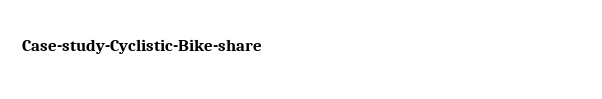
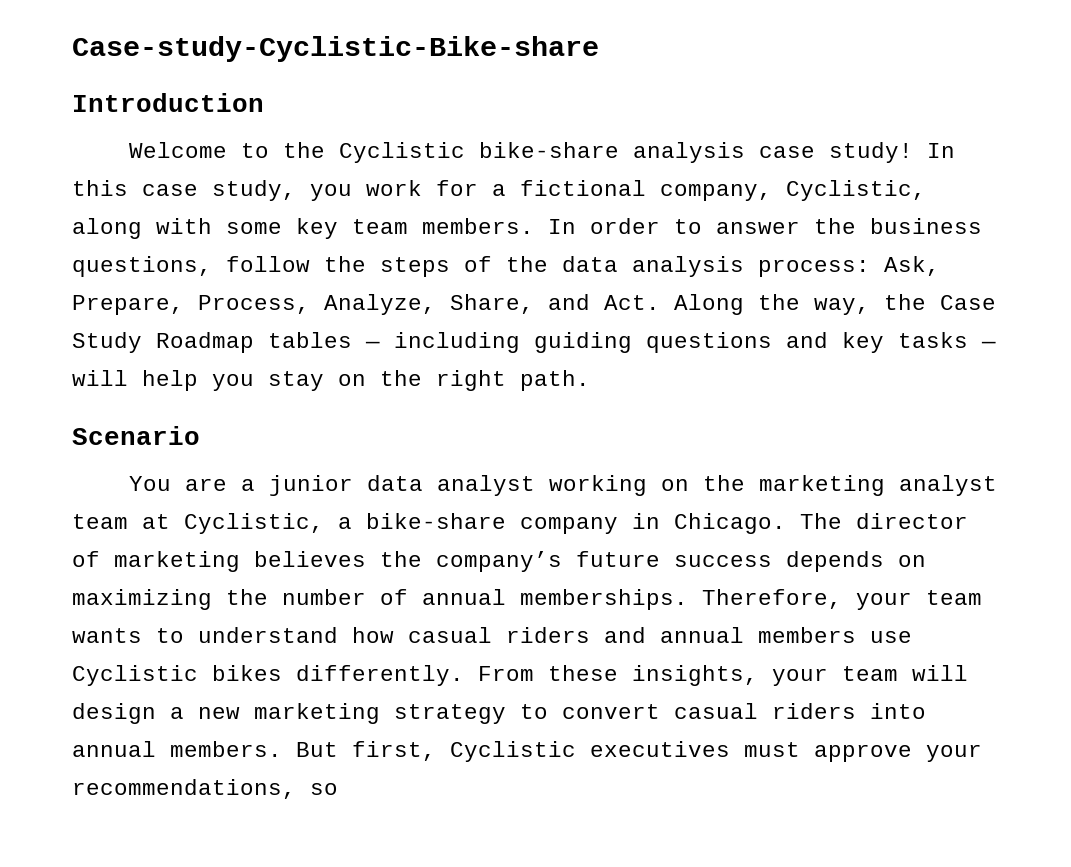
(262, 46) none -> [72,93,264,112] [128,142,955,163] [72,180,926,201] [72,218,982,239] [72,256,940,277] [72,294,996,315] [72,332,996,353] [72,370,590,391] [72,426,200,445] [128,475,997,496] [72,513,968,534] [72,551,926,572] [72,589,982,610] [72,627,912,643] [72,665,968,686] [72,703,926,724] [72,741,982,762] [72,779,338,799] // Introduction // Welcome to the Cyclistic bike-share analysis case study! In this case study, you work for a fictional company, Cyclistic, along with some key team members. In order to answer the business questions, follow the steps of the data analysis process: Ask, Prepare, Process, Analyze, Share, and Act. Along the way, the Case Study Roadmap tables — including guiding questions and key tasks — will help you stay on the right path. // Scenario // You are a junior data analyst working on the marketing analyst team at Cyclistic, a bike-share company in Chicago. The director of marketing believes the company’s future success depends on maximizing the number of annual memberships. Therefore, your team wants to understand how casual riders and annual members use Cyclistic bikes differently. From these insights, your team will design a new marketing strategy to convert casual riders into annual members. But first, Cyclistic executives must approve your recommendations, so

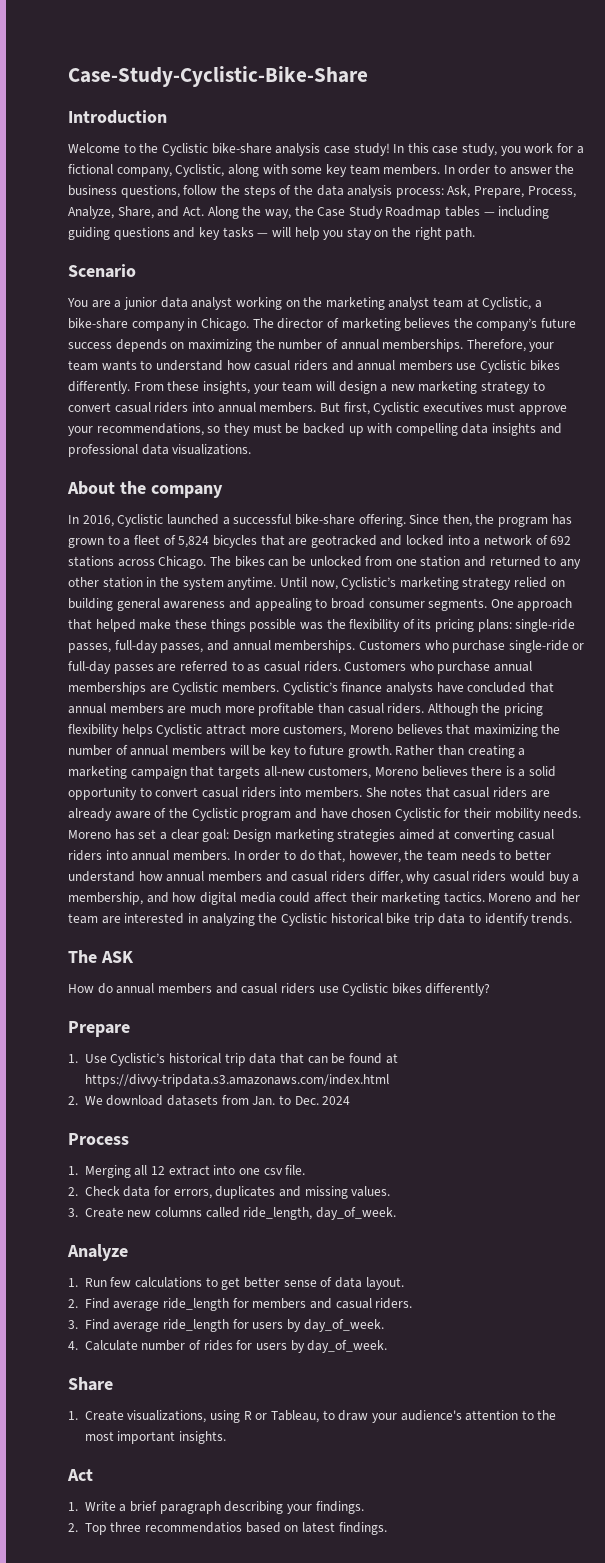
[72,36,599,62] Case-study-Cyclistic-Bike-share -> [68,66,368,87] Case-Study-Cyclistic-Bike-Share
(338, 789) none -> [223,423,562,436] [68,444,252,457] [67,481,223,498] [68,514,572,527] [68,535,572,548] [68,556,582,569] [68,577,565,590] [68,598,573,611] [68,619,576,632] [68,640,585,653] [68,661,533,674] [68,682,554,695] [68,703,544,716] [68,724,561,737] [68,745,526,758] [68,766,557,779] [68,787,550,800] [68,808,582,821] [68,829,554,842] [68,850,552,863] [68,871,580,884] [68,892,580,905] [68,913,573,926] [68,950,134,963] [68,983,491,996] [68,1021,130,1037] [68,1053,398,1066] [84,1074,389,1087] [68,1095,351,1106] [68,1133,129,1145] [68,1165,306,1178] [68,1186,391,1199] [68,1207,396,1220] [67,1244,128,1261] [68,1277,404,1290] [68,1298,413,1311] [68,1319,384,1332] [68,1340,388,1353] [68,1377,113,1391] [68,1410,557,1423] [84,1431,227,1444] [67,1469,93,1481] [68,1501,364,1514] [68,1522,387,1535] they must be backed up with compelling data insights and professional data visualizations. // About the company // In 2016, Cyclistic launched a successful bike-share offering. Since then, the program has grown to a fleet of 5,824 bicycles that are geotracked and locked into a network of 692 stations across Chicago. The bikes can be unlocked from one station and returned to any other station in the system anytime. Until now, Cyclistic’s marketing strategy relied on building general awareness and appealing to broad consumer segments. One approach that helped make these things possible was the flexibility of its pricing plans: single-ride passes, full-day passes, and annual memberships. Customers who purchase single-ride or full-day passes are referred to as casual riders. Customers who purchase annual memberships are Cyclistic members. Cyclistic’s finance analysts have concluded that annual members are much more profitable than casual riders. Although the pricing flexibility helps Cyclistic attract more customers, Moreno believes that maximizing the number of annual members will be key to future growth. Rather than creating a marketing campaign that targets all-new customers, Moreno believes there is a solid opportunity to convert casual riders into members. She notes that casual riders are already aware of the Cyclistic program and have chosen Cyclistic for their mobility needs. Moreno has set a clear goal: Design marketing strategies aimed at converting casual riders into annual members. In order to do that, however, the team needs to better understand how annual members and casual riders differ, why casual riders would buy a membership, and how digital media could affect their marketing tactics. Moreno and her team are interested in analyzing the Cyclistic historical bike trip data to identify trends. // The ASK // How do annual members and casual riders use Cyclistic bikes differently? // Prepare // 1. Use Cyclistic’s historical trip data that can be found at https://divvy-tripdata.s3.amazonaws.com/index.html // 2. We download datasets from Jan. to Dec. 2024 // Process // 1. Merging all 12 extract into one csv file. // 2. Check data for errors, duplicates and missing values. // 3. Create new columns called ride_length, day_of_week. // Analyze // 1. Run few calculations to get better sense of data layout. // 2. Find average ride_length for members and casual riders. // 3. Find average ride_length for users by day_of_week. // 4. Calculate number of rides for users by day_of_week. // Share // 1. Create visualizations, using R or Tableau, to draw your audience's attention to the most important insights. // Act // 1. Write a brief paragraph describing your findings. // 2. Top three recommendatios based on latest findings.

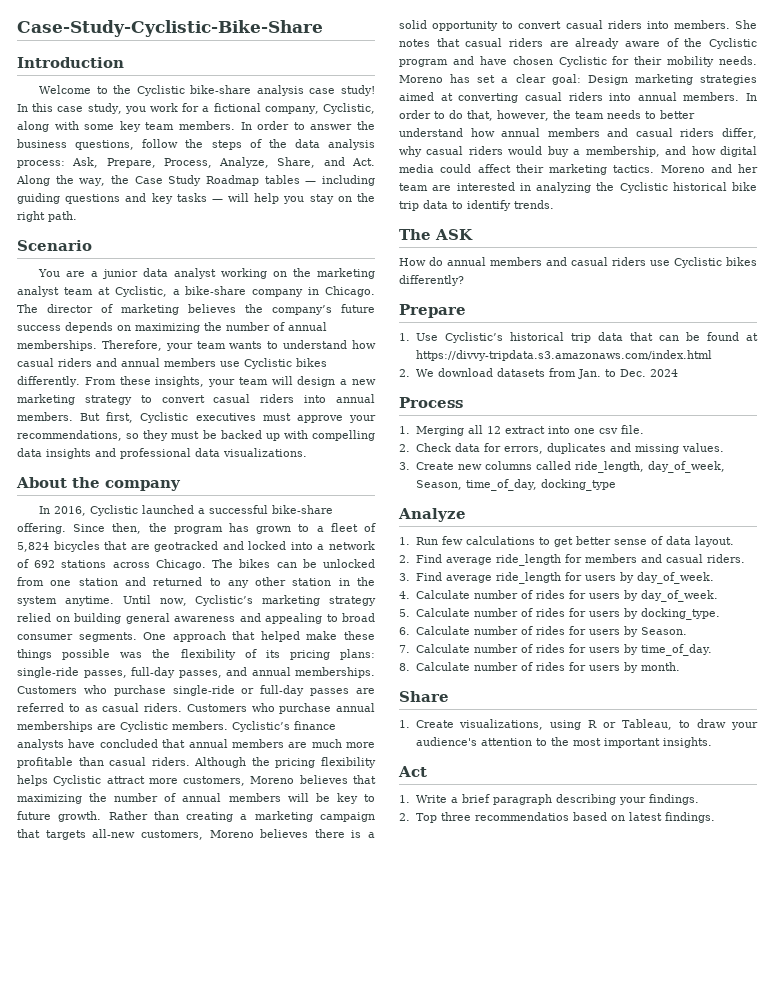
[315,1207,396,1220] day_of_week. -> [647,461,725,473] [415,479,617,491] day_of_week, Season, time_of_day, docking_type
(388, 1346) none -> [399,608,720,620] [399,626,687,637] [399,644,713,656] [399,662,680,673] // 5. Calculate number of rides for users by docking_type. // 6. Calculate number of rides for users by Season. // 7. Calculate number of rides for users by time_of_day. // 8. Calculate number of rides for users by month.

